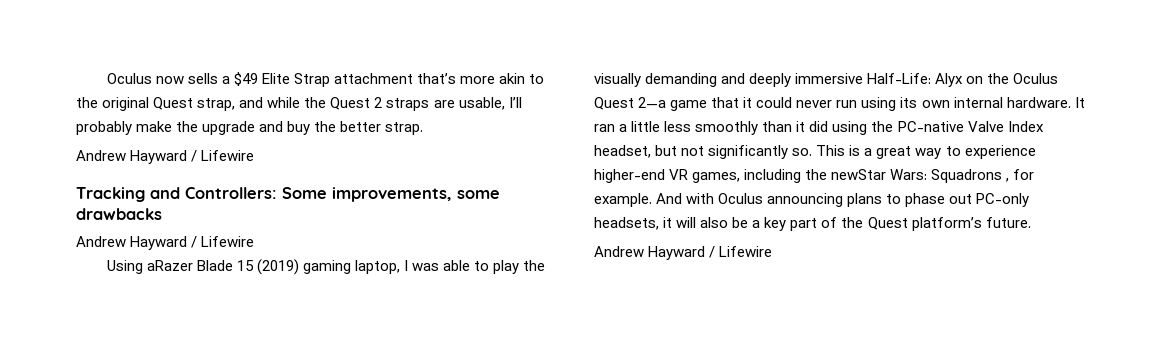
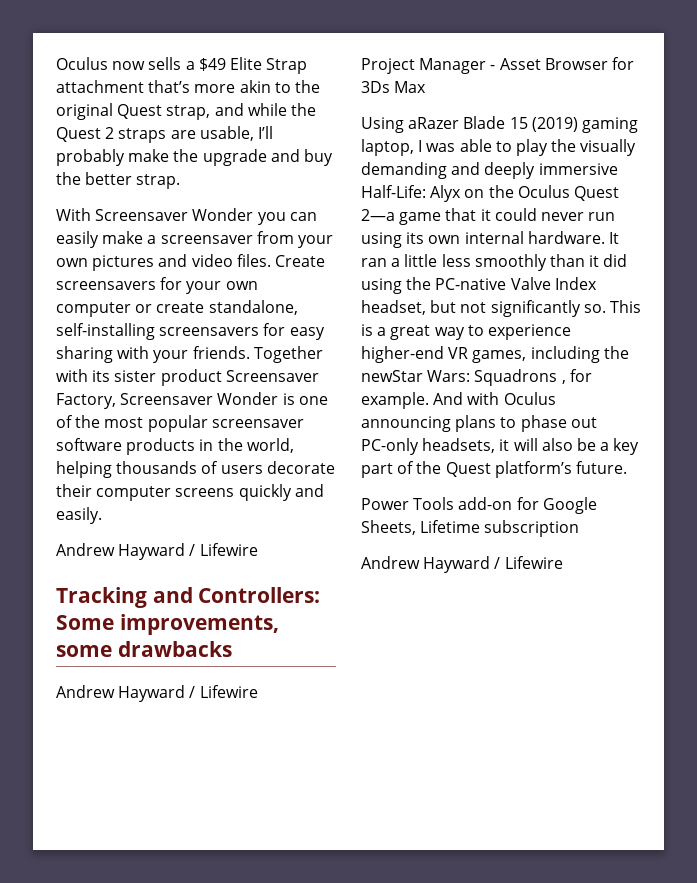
(424, 128) none -> [56,208,317,225] [56,231,333,248] [56,254,325,271] [56,277,258,294] [56,300,298,317] [56,323,325,340] [56,346,323,363] [56,369,319,386] [56,392,328,409] [56,415,304,432] [56,438,294,455] [56,461,335,478] [56,484,324,501] [56,507,102,524] // With Screensaver Wonder you can easily make a screensaver from your own pictures and video files. Create screensavers for your own computer or create standalone, self-installing screensavers for easy sharing with your friends. Together with its sister product Screensaver Factory, Screensaver Wonder is one of the most popular screensaver software products in the world, helping thousands of users decorate their computer screens quickly and easily.
(255, 241) none -> [361,57,634,74] [361,81,427,93] // Project Manager - Asset Browser for 3Ds Max
(1031, 222) none -> [361,497,597,514] [361,520,580,537] // Power Tools add-on for Google Sheets, Lifetime subscription

